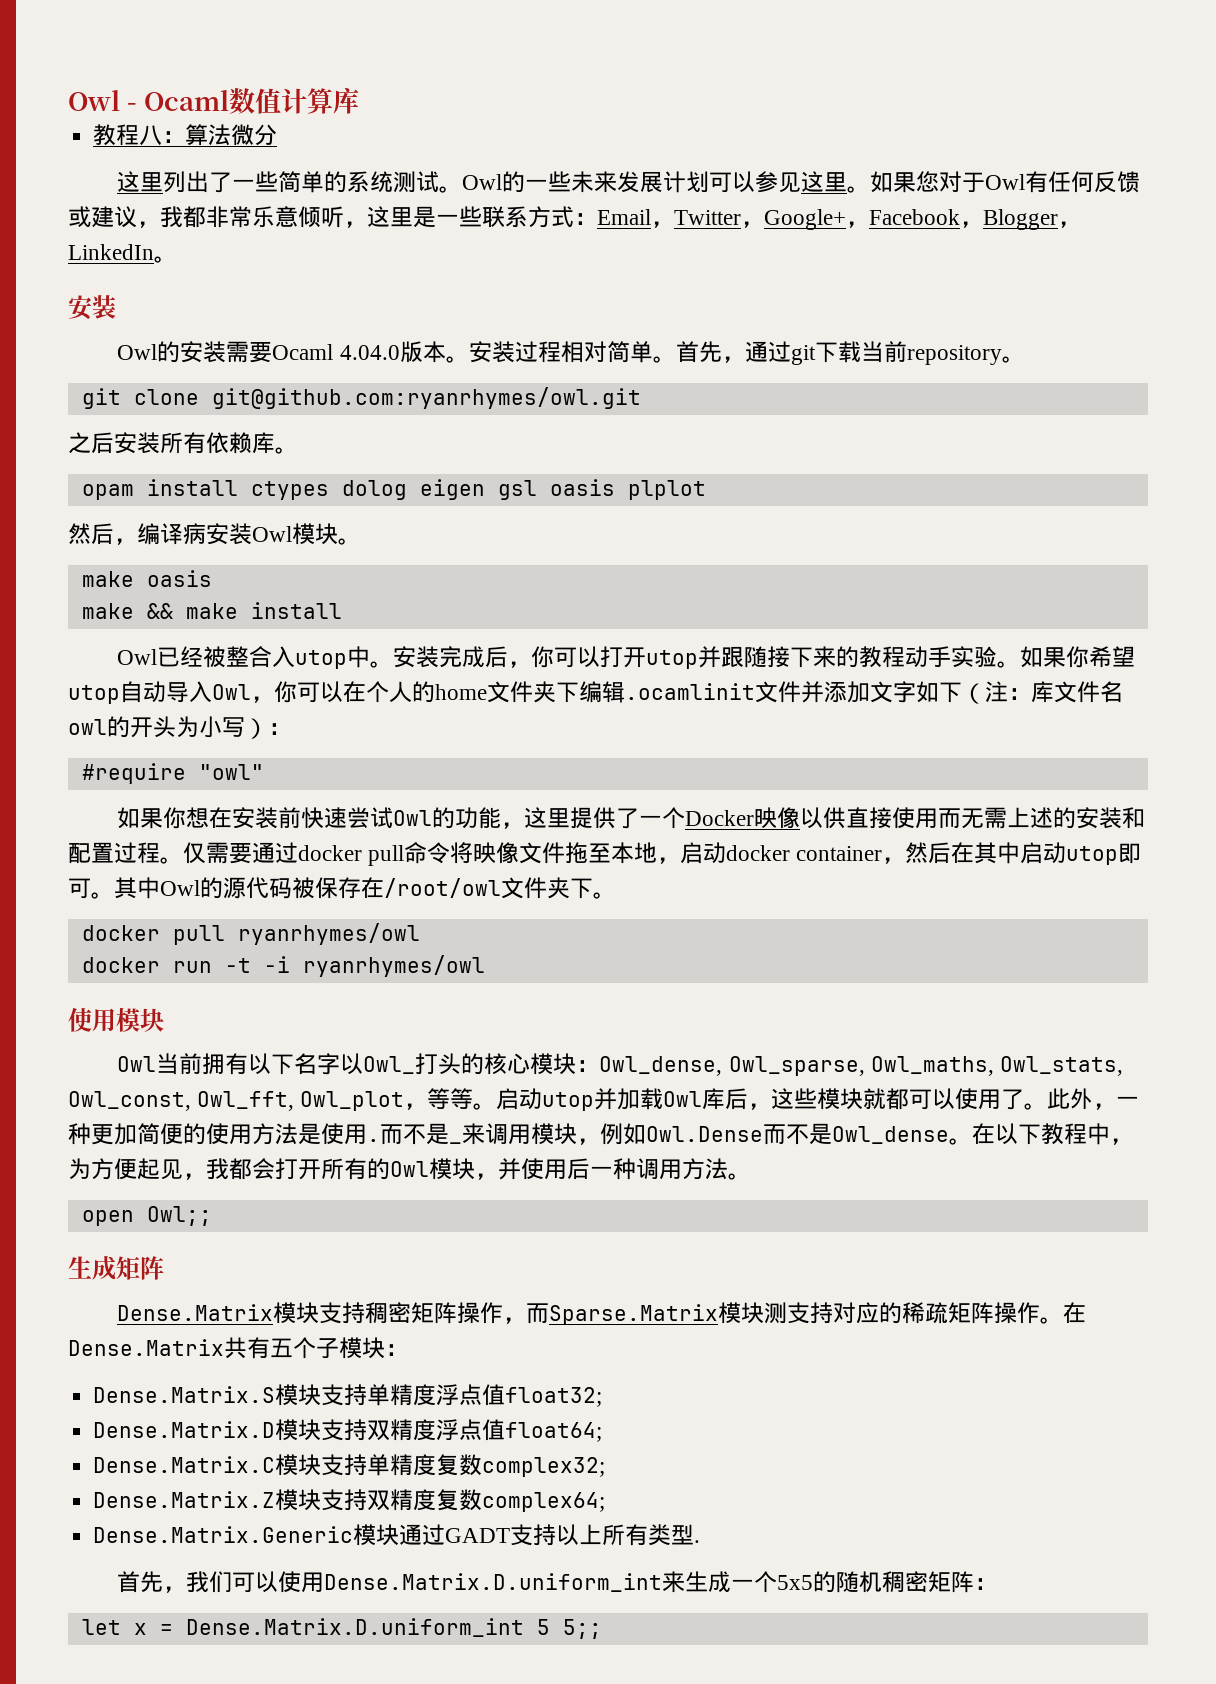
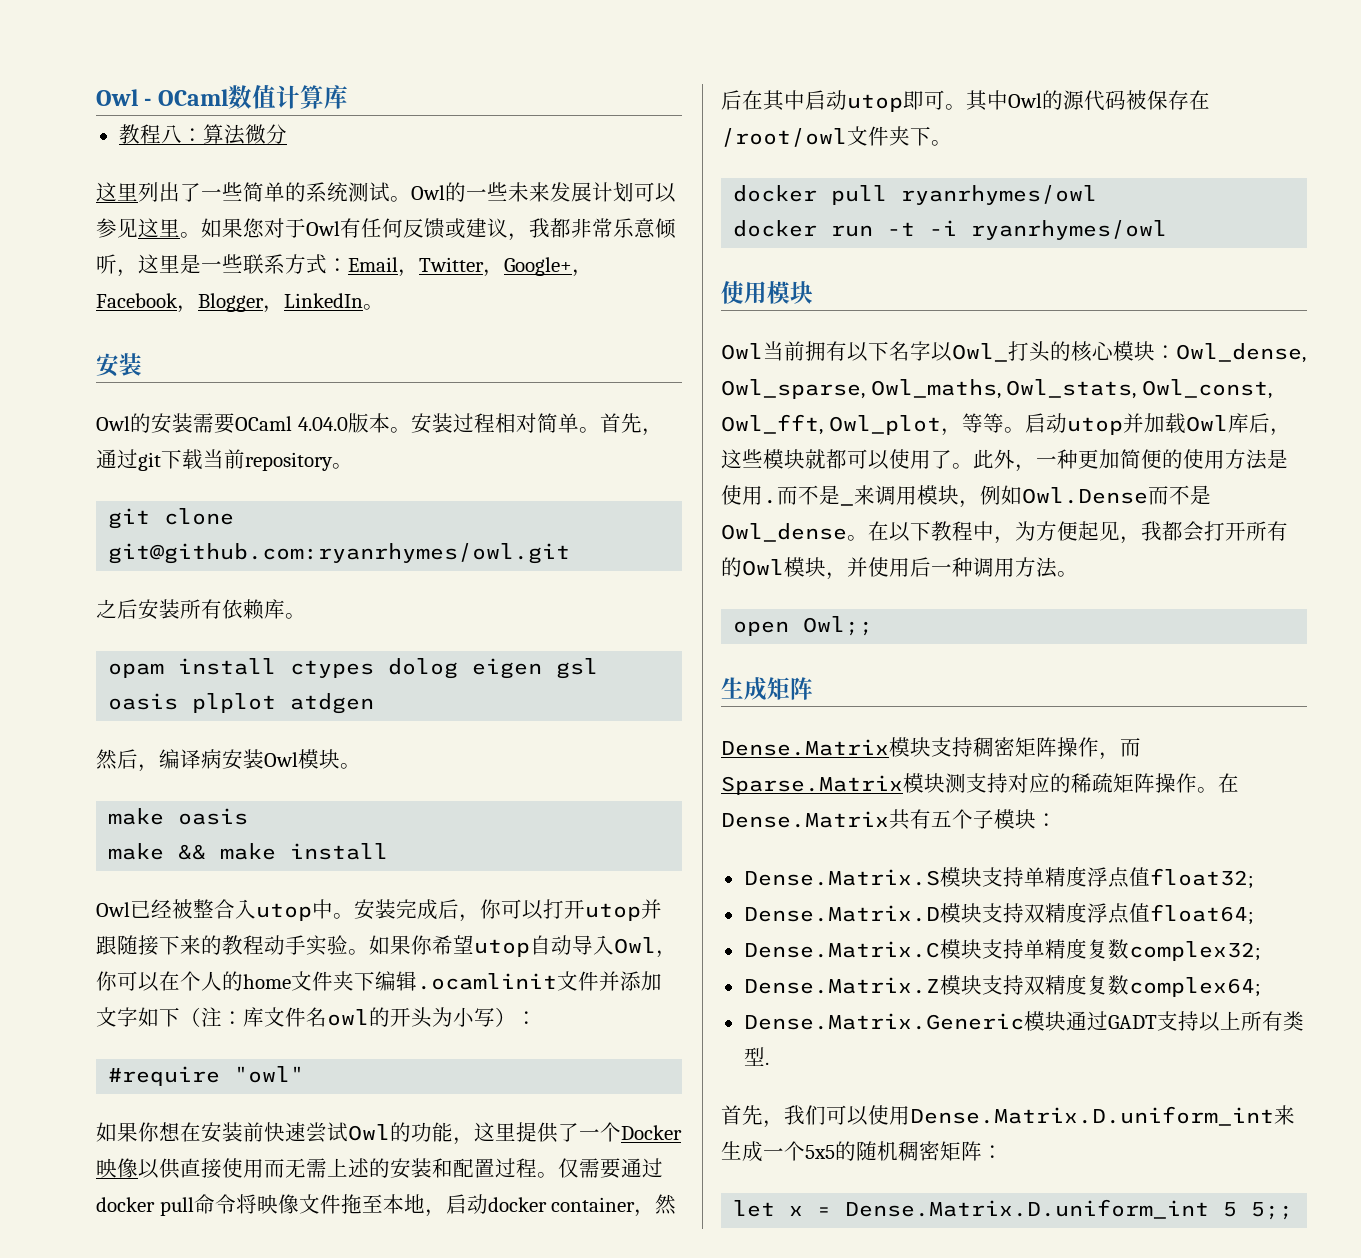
[144,90,230,111] Ocaml -> [157,89,228,106] OCaml
[272,344,334,360] Ocaml -> [235,416,292,431] OCaml
(706, 490) none -> [290,693,375,714] atdgen

